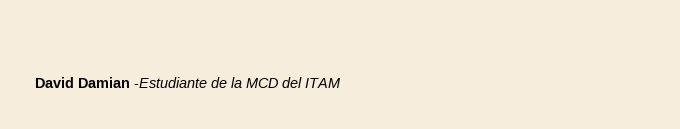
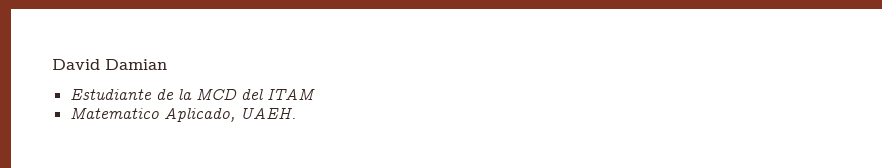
[134,77,207,88] -Estudiante -> [69,89,152,100] // Estudiante
(341, 83) none -> [69,107,296,122] // Matematico Aplicado, UAEH.

